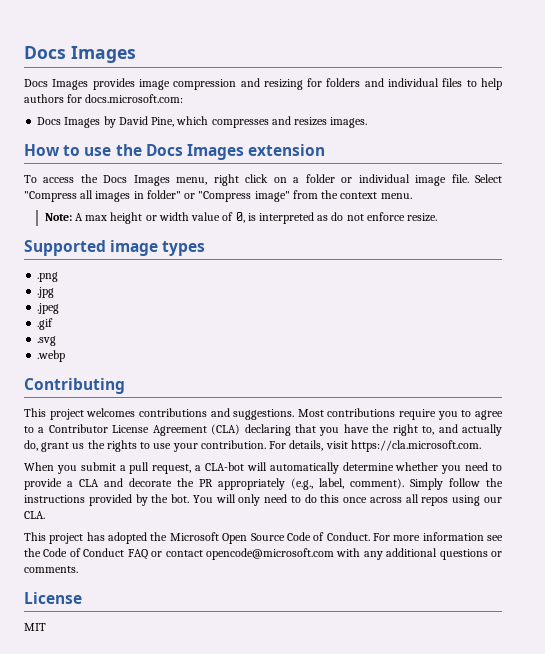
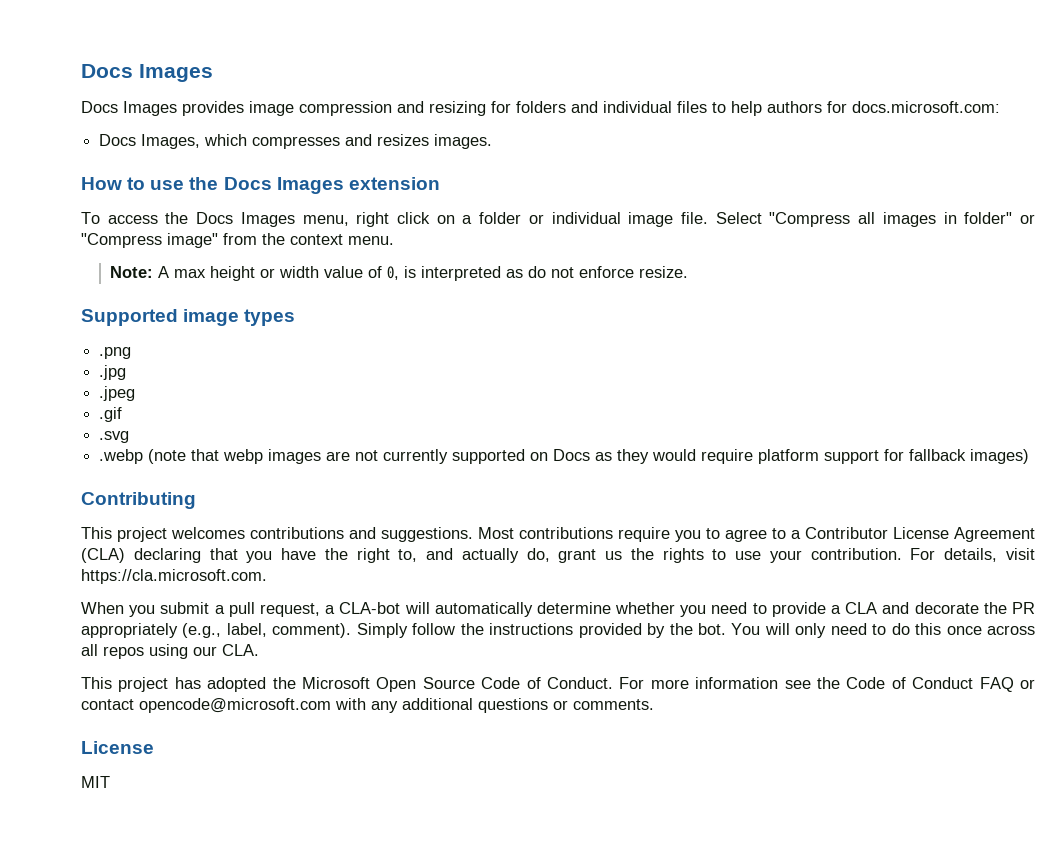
[64,116,175,128] Images by David Pine, -> [141,134,201,149] Images,
(66, 356) none -> [148,449,1030,464] (note that webp images are not currently supported on Docs as they would require platform support for fallback images)

